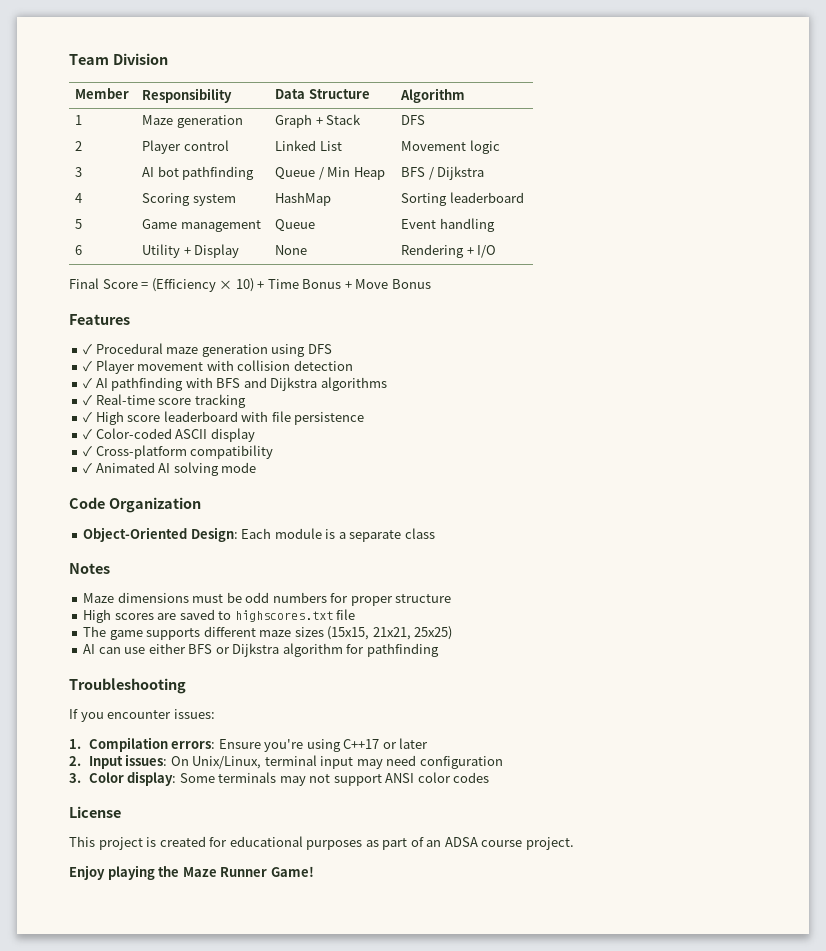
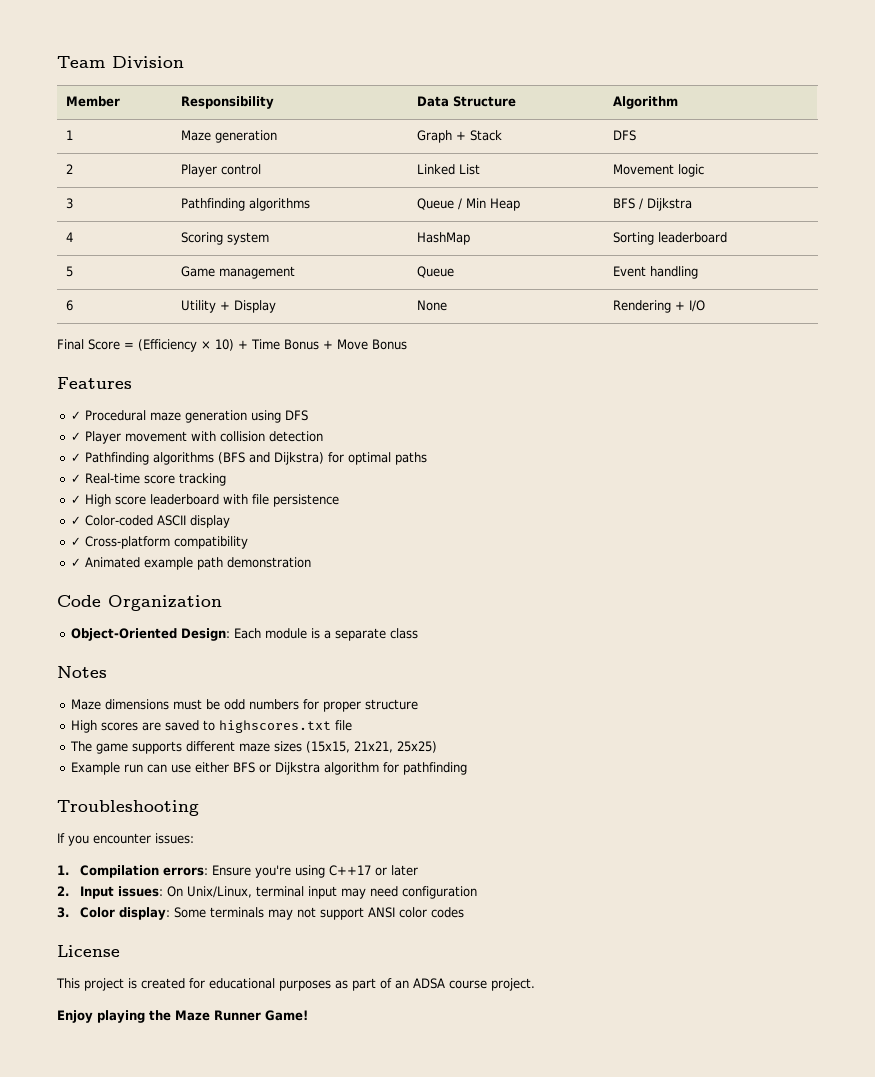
[142,166,255,180] AI bot pathfinding -> [180,198,310,211] Pathfinding algorithms
[95,377,387,391] AI pathfinding with BFS and Dijkstra algorithms -> [84,452,427,465] Pathfinding algorithms (BFS and Dijkstra) for optimal paths
[158,462,257,476] AI solving mode -> [143,557,311,570] example path demonstration
[83,644,96,654] AI -> [70,762,143,775] Example run

